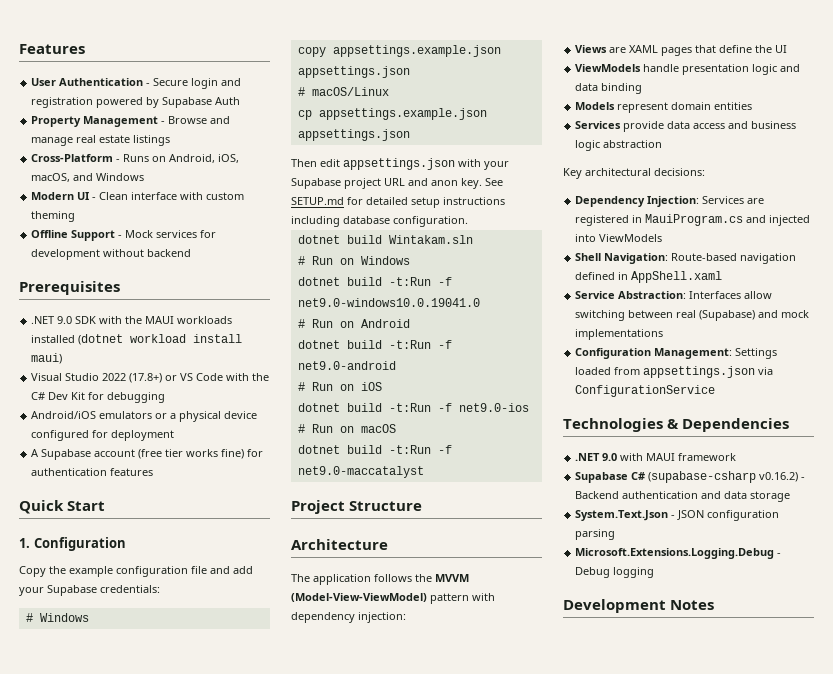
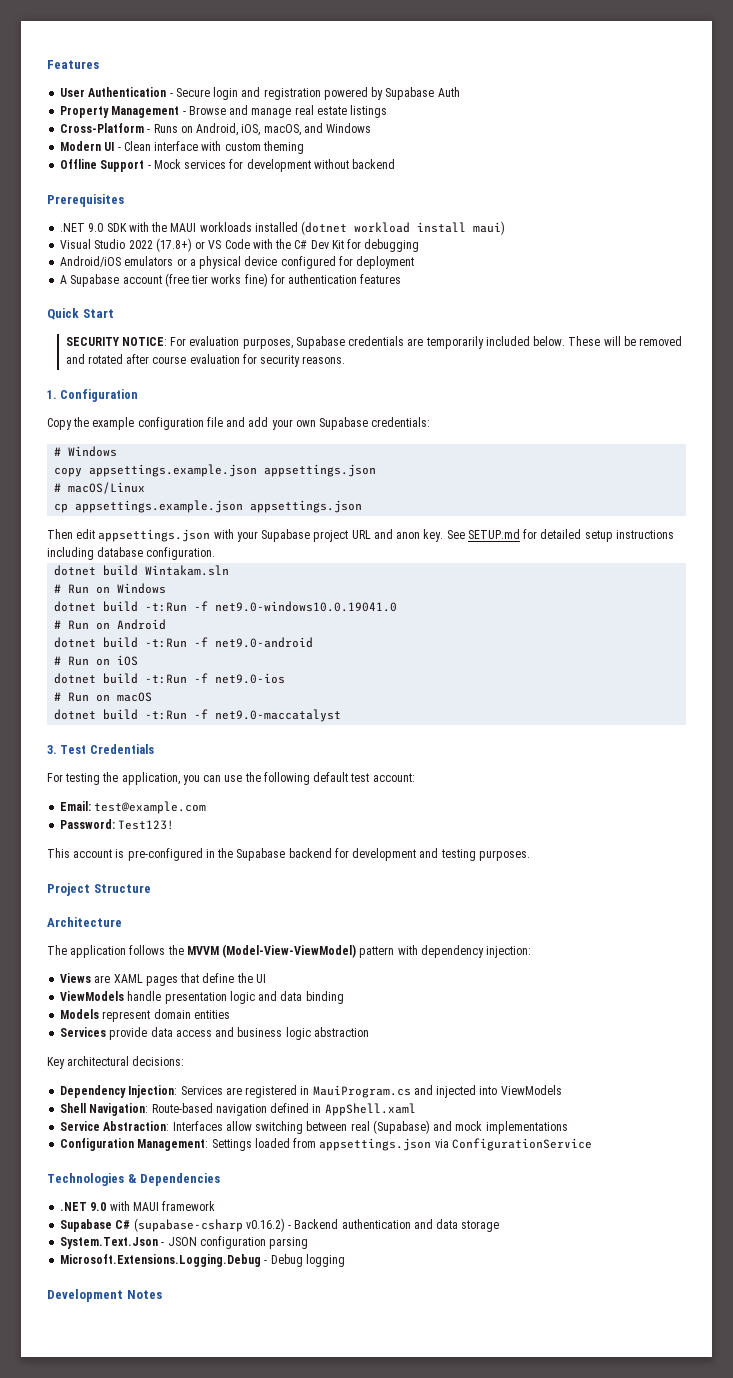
(106, 506) none -> [65,336,683,349] [65,354,346,367] // SECURITY NOTICE: For evaluation purposes, Supabase credentials are temporarily included below. These will be removed and rotated after course evaluation for security reasons.
(44, 591) none -> [295,420,316,427] own
(424, 472) none -> [47,744,154,754] [47,772,415,785] [60,801,207,814] [60,819,175,830] [47,848,530,861] // 3. Test Credentials // For testing the application, you can use the following default test account: // Email: test@example.com // Password: Test123! // This account is pre-configured in the Supabase backend for development and testing purposes.

